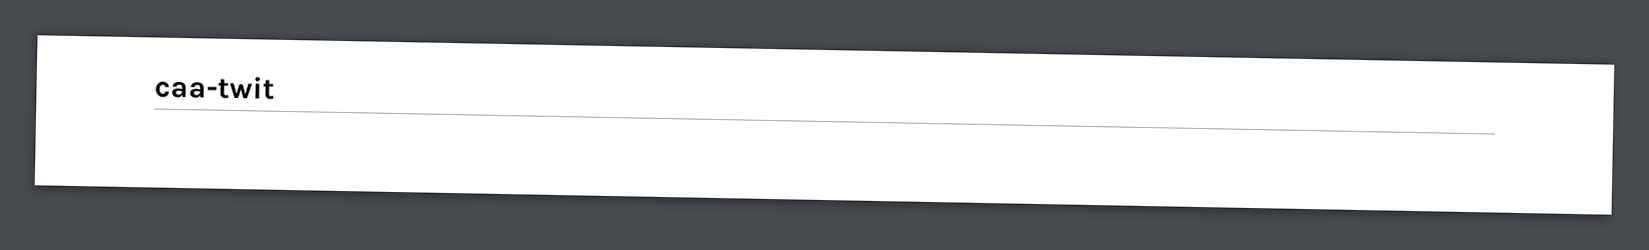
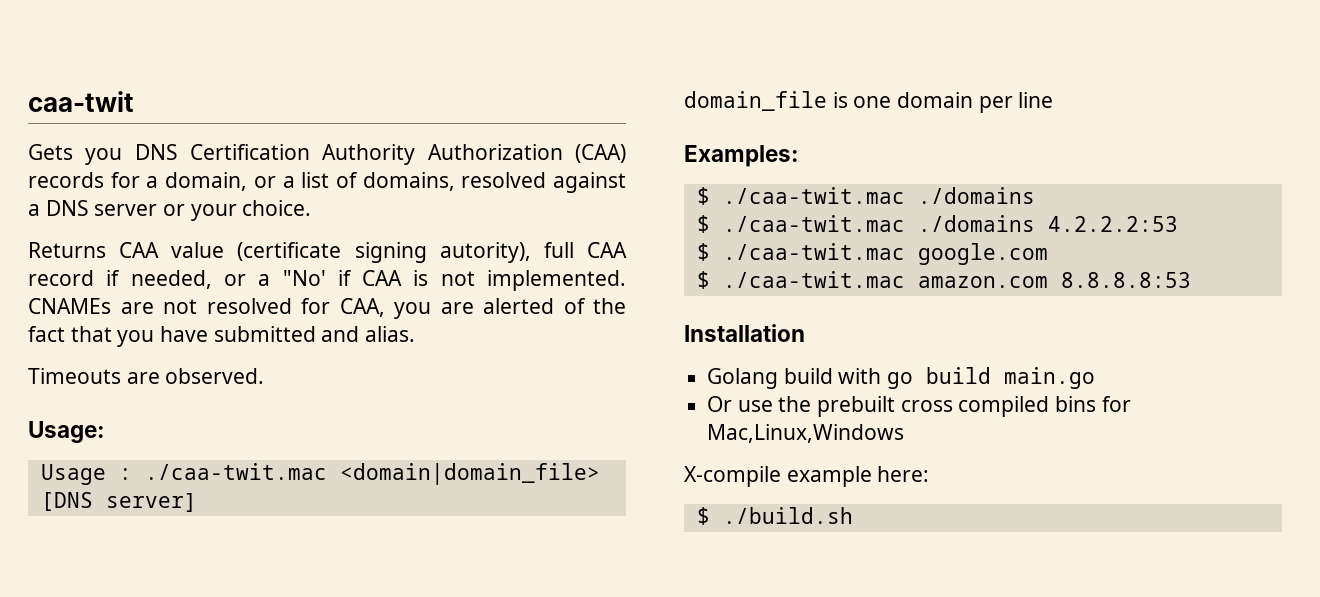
(275, 87) none -> [28,144,626,165] [28,172,626,193] [28,200,312,221] [28,242,627,263] [28,270,626,291] [28,298,626,319] [28,326,416,347] [28,368,265,384] [28,421,105,443] [40,463,600,485] [40,492,197,512] [684,91,1054,113] [684,145,799,167] [696,187,1035,205] [696,215,1178,233] [696,243,1048,265] [696,271,1191,289] [684,324,805,342] [707,367,1096,389] [707,396,1131,417] [707,424,905,443] [684,466,930,487] [696,507,853,525] // Gets you DNS Certification Authority Authorization (CAA) records for a domain, or a list of domains, resolved against a DNS server or your choice. // Returns CAA value (certificate signing autority), full CAA record if needed, or a "No' if CAA is not implemented. CNAMEs are not resolved for CAA, you are alerted of the fact that you have submitted and alias. // Timeouts are observed. // Usage: // Usage : ./caa-twit.mac <domain|domain_file> [DNS server] // domain_file is one domain per line // Examples: // $ ./caa-twit.mac ./domains // $ ./caa-twit.mac ./domains 4.2.2.2:53 // $ ./caa-twit.mac google.com // $ ./caa-twit.mac amazon.com 8.8.8.8:53 // Installation // Golang build with go build main.go // Or use the prebuilt cross compiled bins for Mac,Linux,Windows // X-compile example here: // $ ./build.sh

